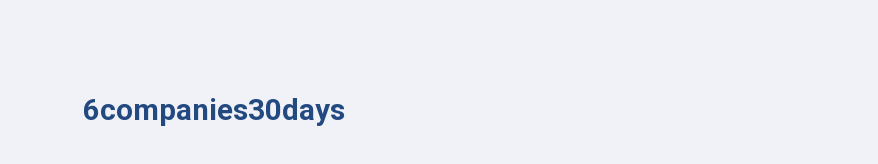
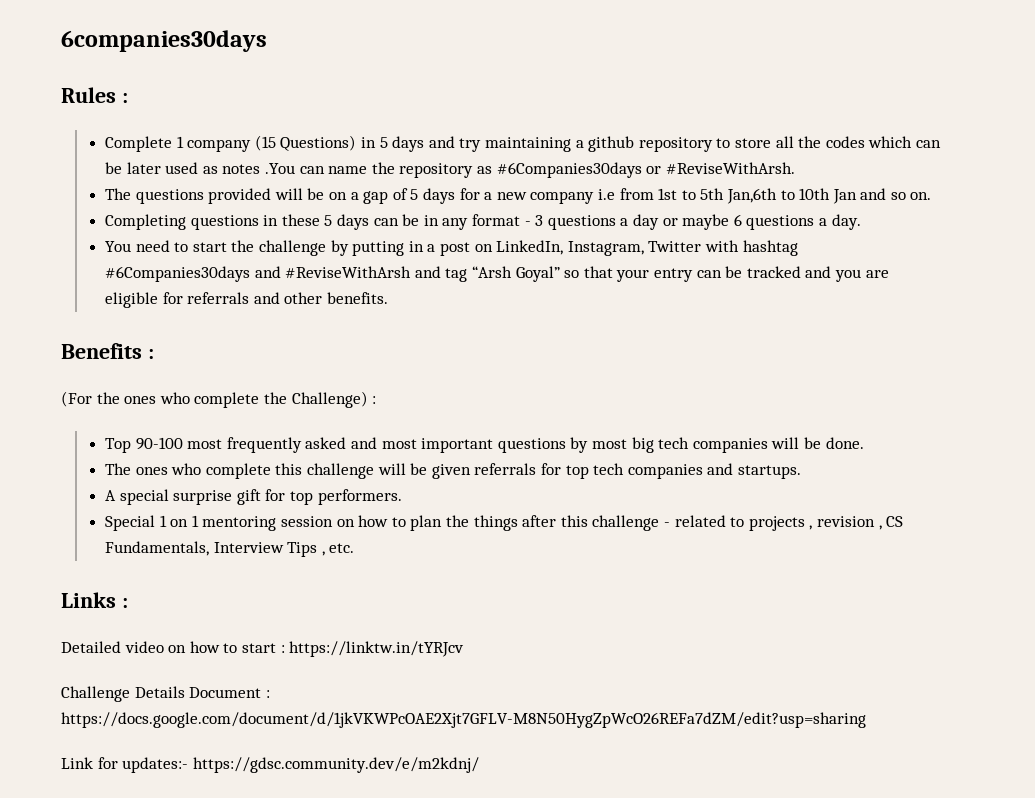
(345, 112) none -> [61,87,128,103] [105,135,941,152] [105,162,795,178] [105,188,932,204] [105,214,861,230] [105,240,798,256] [105,266,889,282] [105,292,389,308] [61,343,154,359] [61,391,377,408] [105,437,864,453] [105,463,801,479] [105,489,402,505] [105,515,904,531] [105,541,355,557] [61,592,128,608] [61,641,465,657] [61,686,270,702] [61,712,866,728] [61,757,479,773] // Rules : // Complete 1 company (15 Questions) in 5 days and try maintaining a github repository to store all the codes which can be later used as notes .You can name the repository as #6Companies30days or #ReviseWithArsh. // The questions provided will be on a gap of 5 days for a new company i.e from 1st to 5th Jan,6th to 10th Jan and so on. // Completing questions in these 5 days can be in any format - 3 questions a day or maybe 6 questions a day. // You need to start the challenge by putting in a post on LinkedIn, Instagram, Twitter with hashtag #6Companies30days and #ReviseWithArsh and tag “Arsh Goyal” so that your entry can be tracked and you are eligible for referrals and other benefits. // Benefits : // (For the ones who complete the Challenge) : // Top 90-100 most frequently asked and most important questions by most big tech companies will be done. // The ones who complete this challenge will be given referrals for top tech companies and startups. // A special surprise gift for top performers. // Special 1 on 1 mentoring session on how to plan the things after this challenge - related to projects , revision , CS Fundamentals, Interview Tips , etc. // Links : // Detailed video on how to start : https://linktw.in/tYRJcv // Challenge Details Document : https://docs.google.com/document/d/1jkVKWPcOAE2Xjt7GFLV-M8N50HygZpWcO26REFa7dZM/edit?usp=sharing // Link for updates:- https://gdsc.community.dev/e/m2kdnj/

